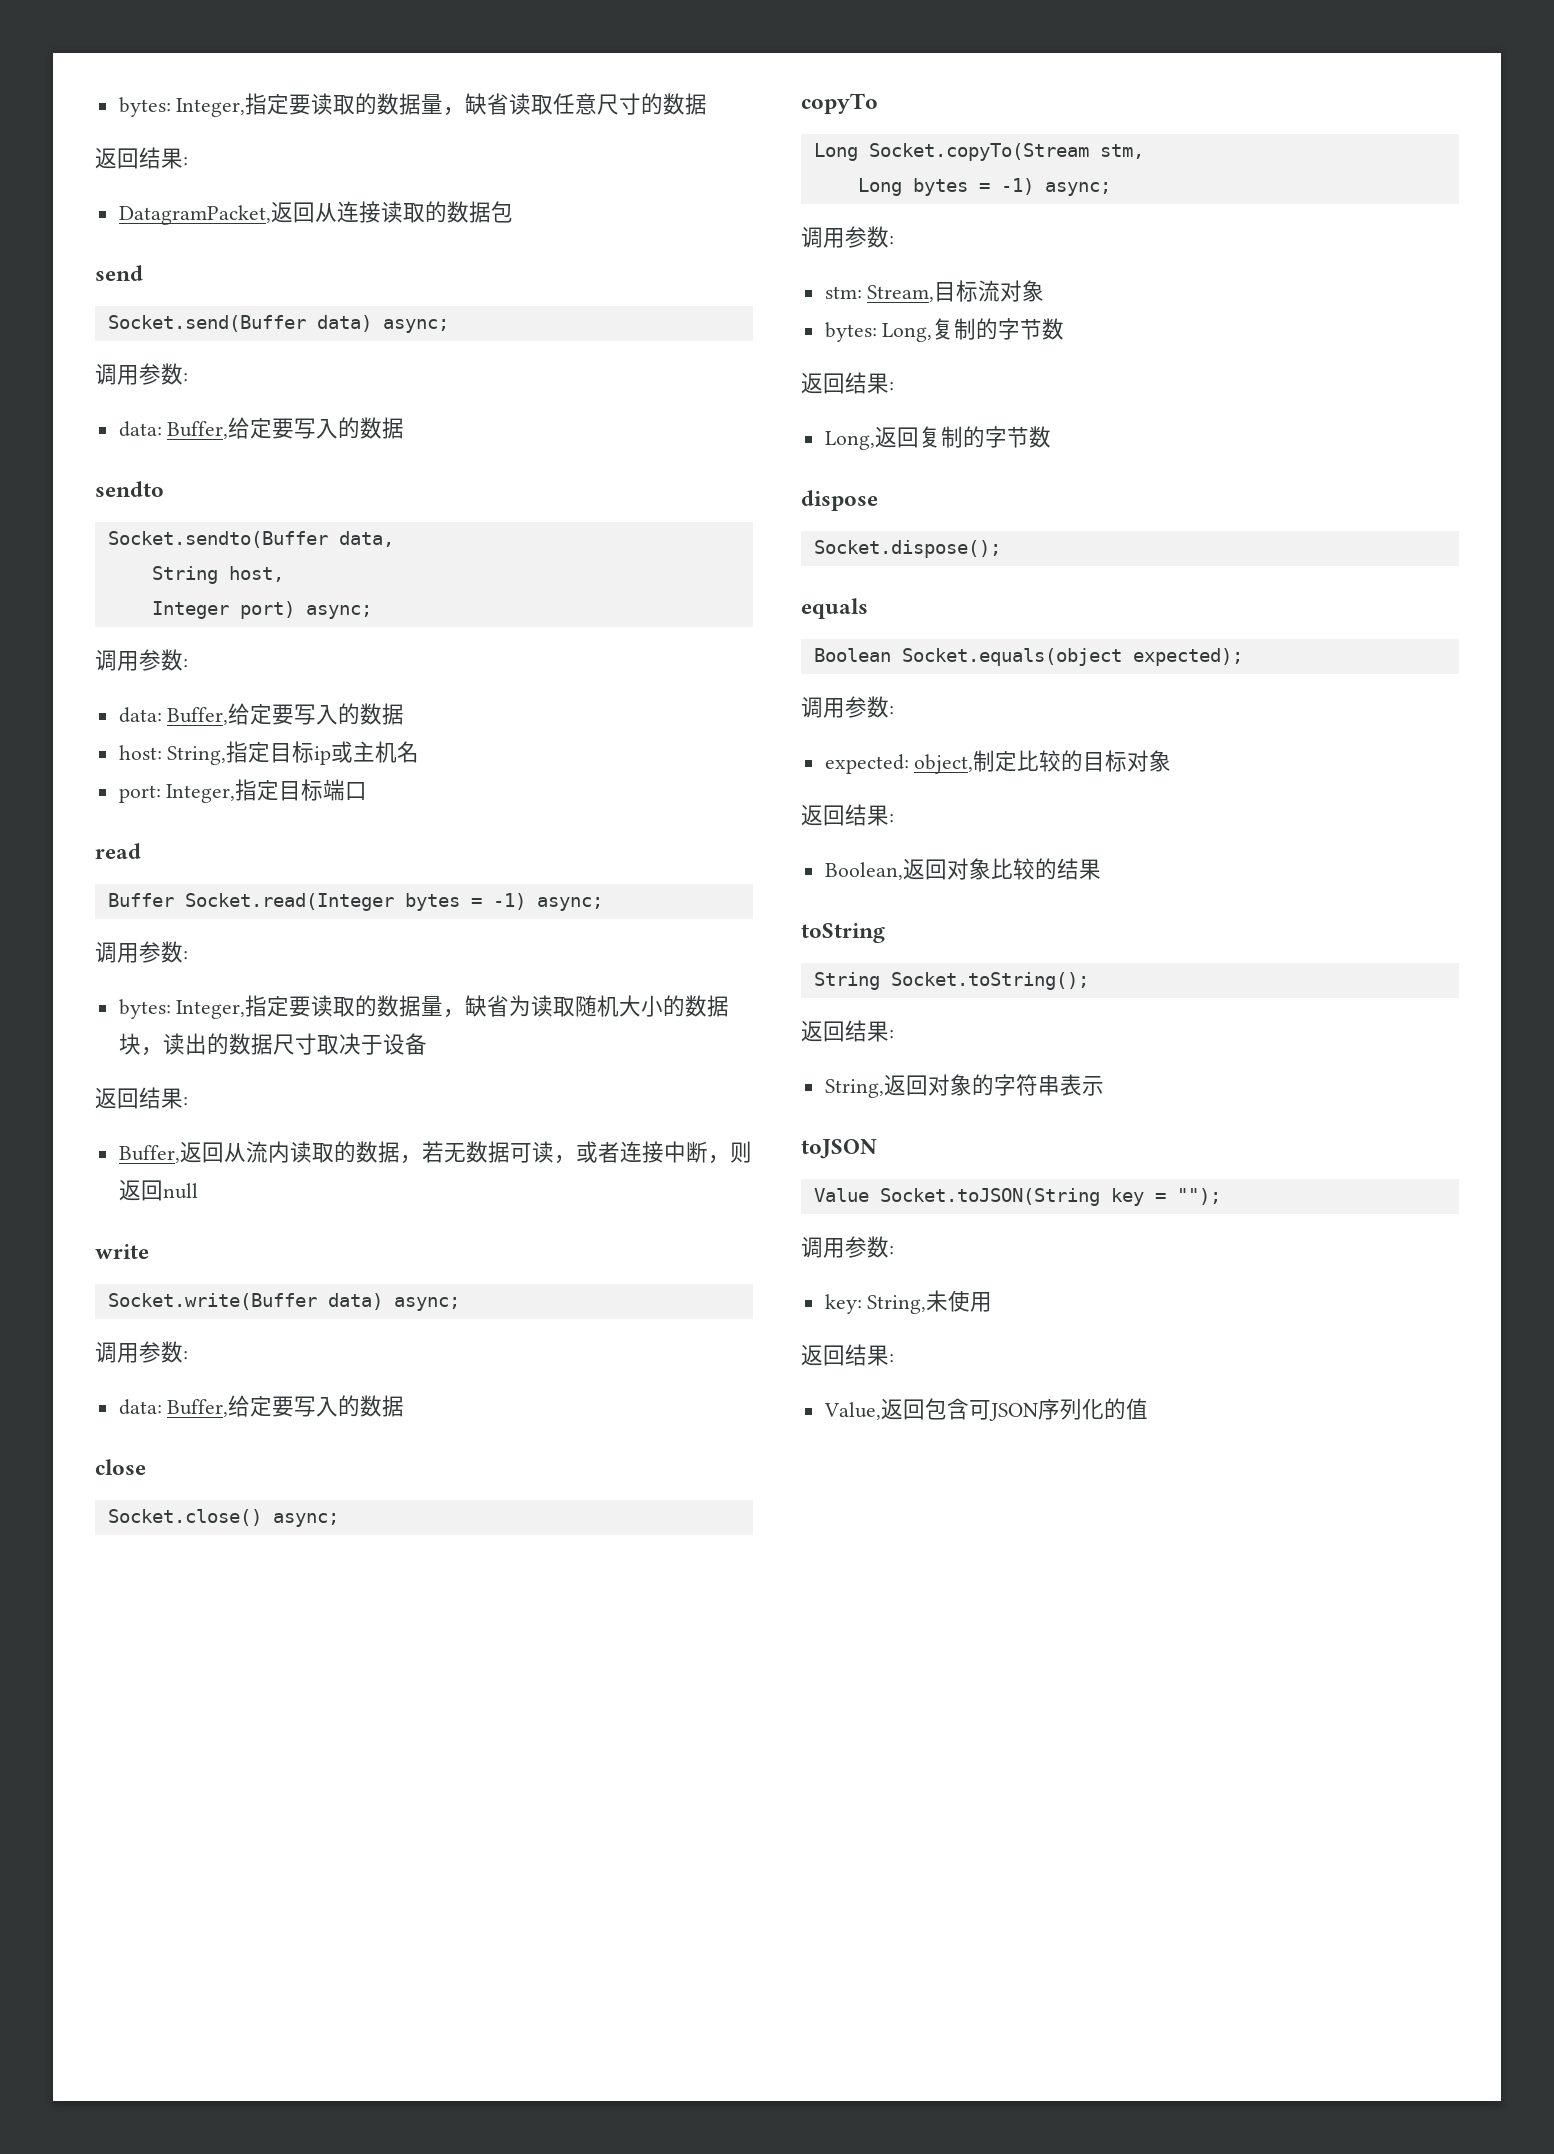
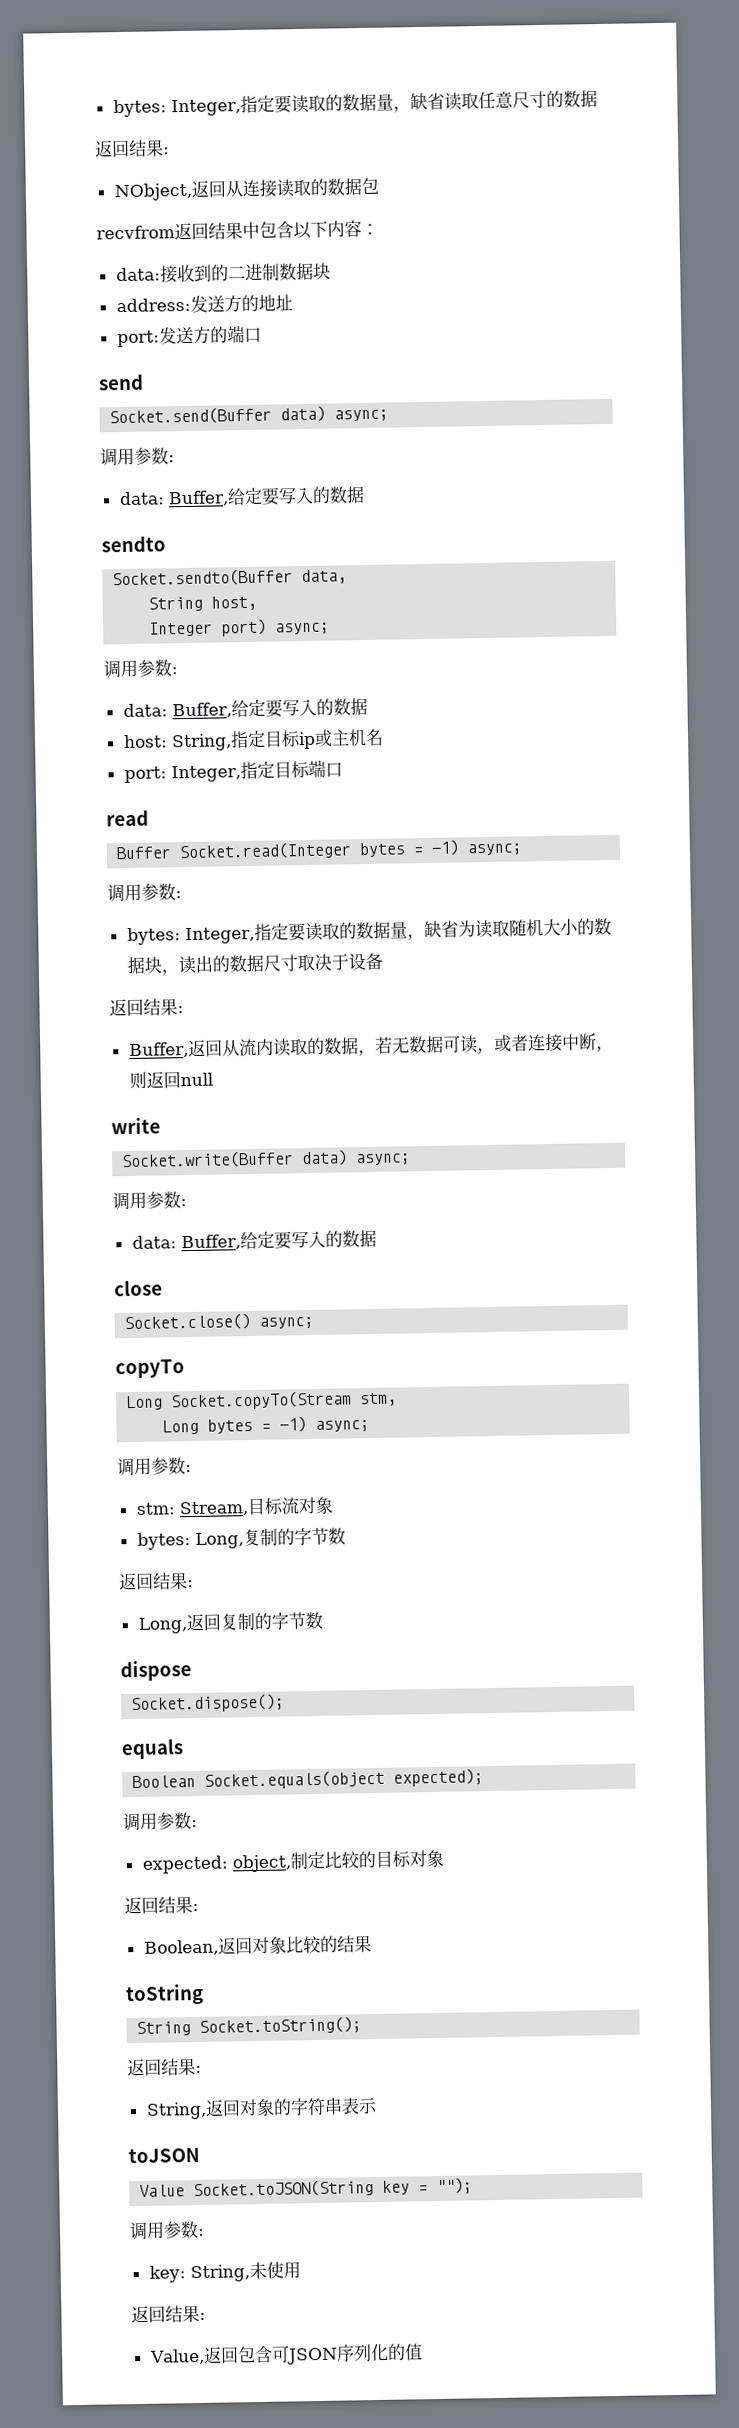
[118,205,271,225] DatagramPacket, -> [113,182,192,202] NObject,
(513, 212) none -> [96,219,379,241] [115,262,331,284] [115,294,293,313] [116,324,262,348] // recvfrom返回结果中包含以下内容： // data:接收到的二进制数据块 // address:发送方的地址 // port:发送方的端口

